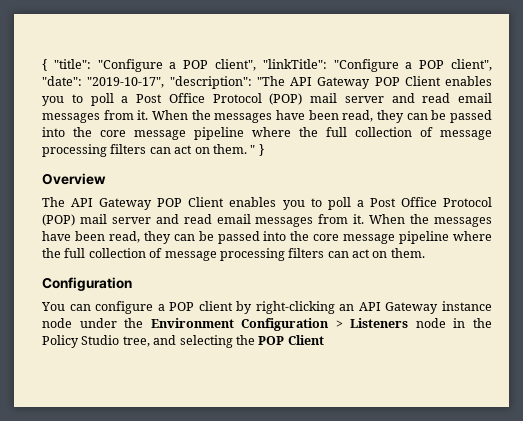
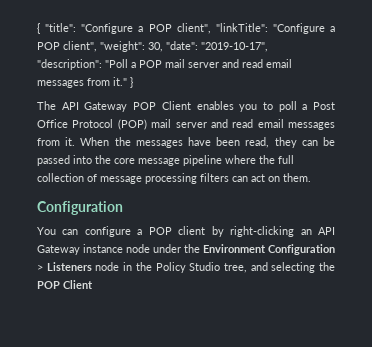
(493, 65) none -> [100,41,163,52] "weight": 30,
[256,76,492,89] [42,93,492,106] [42,110,493,123] [42,127,492,140] [42,144,256,157] "The API Gateway POP Client enables you to poll a Post Office Protocol (POP) mail server and read email messages from it. When the messages have been read, they can be passed into the core message pipeline where the full collection of message processing filters can act on them. " -> [105,59,292,68] [37,77,127,88] "Poll a POP mail server and read email messages from it."
[42,173,106,185] // Overview -> (133, 82) none

